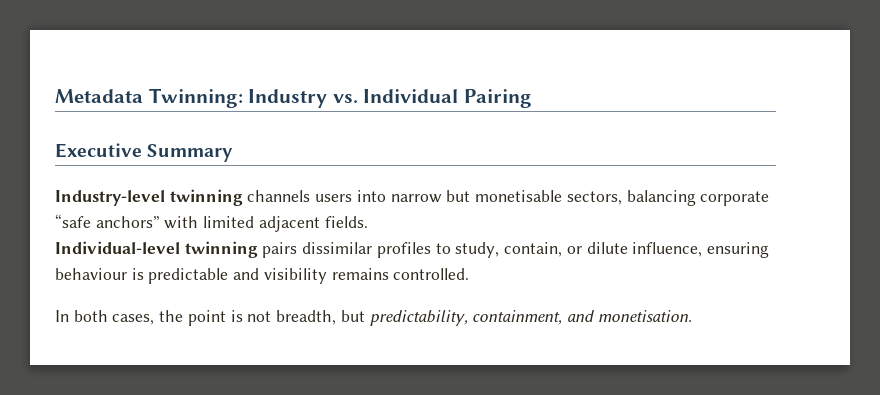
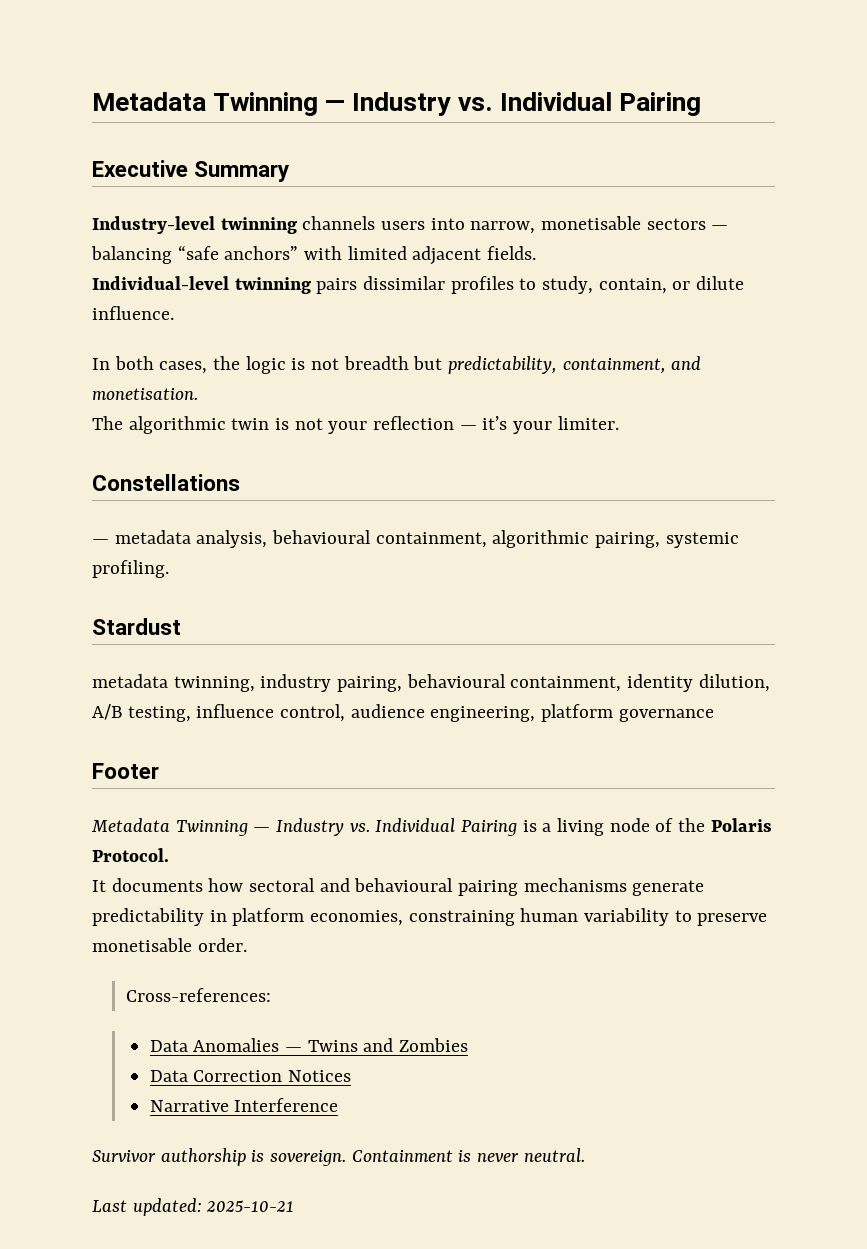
[55,88,243,108] Metadata Twinning: -> [92,92,346,116] Metadata Twinning —
[390,190,770,206] narrow but monetisable sectors, balancing corporate -> [470,216,729,234] [91,246,172,264] narrow, monetisable sectors — balancing
[632,242,769,258] [55,268,470,284] influence, ensuring behaviour is predictable and visibility remains controlled. -> [92,306,174,320] influence.
[187,310,337,326] point is not breadth, -> [245,356,409,374] logic is not breadth
(692, 316) none -> [92,416,619,434] [92,474,240,491] [92,530,739,548] [92,560,169,578] [92,618,181,635] [92,674,770,692] [92,704,714,722] [92,763,159,779] [91,818,772,836] [92,848,169,862] [92,878,705,896] [92,908,768,926] [92,938,247,952] [126,988,272,1002] [149,1038,468,1052] [149,1070,351,1082] [149,1098,339,1112] [92,1148,585,1166] [92,1198,295,1216] // The algorithmic twin is not your reflection — it’s your limiter. // Constellations // — metadata analysis, behavioural containment, algorithmic pairing, systemic profiling. // Stardust // metadata twinning, industry pairing, behavioural containment, identity dilution, A/B testing, influence control, audience engineering, platform governance // Footer // Metadata Twinning — Industry vs. Individual Pairing is a living node of the Polaris Protocol. // It documents how sectoral and behavioural pairing mechanisms generate predictability in platform economies, constraining human variability to preserve monetisable order. // Cross-references: // Data Anomalies — Twins and Zombies // Data Correction Notices // Narrative Interference // Survivor authorship is sovereign. Containment is never neutral. // Last updated: 2025-10-21

